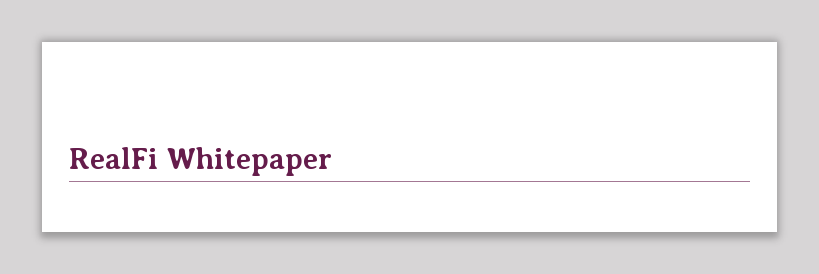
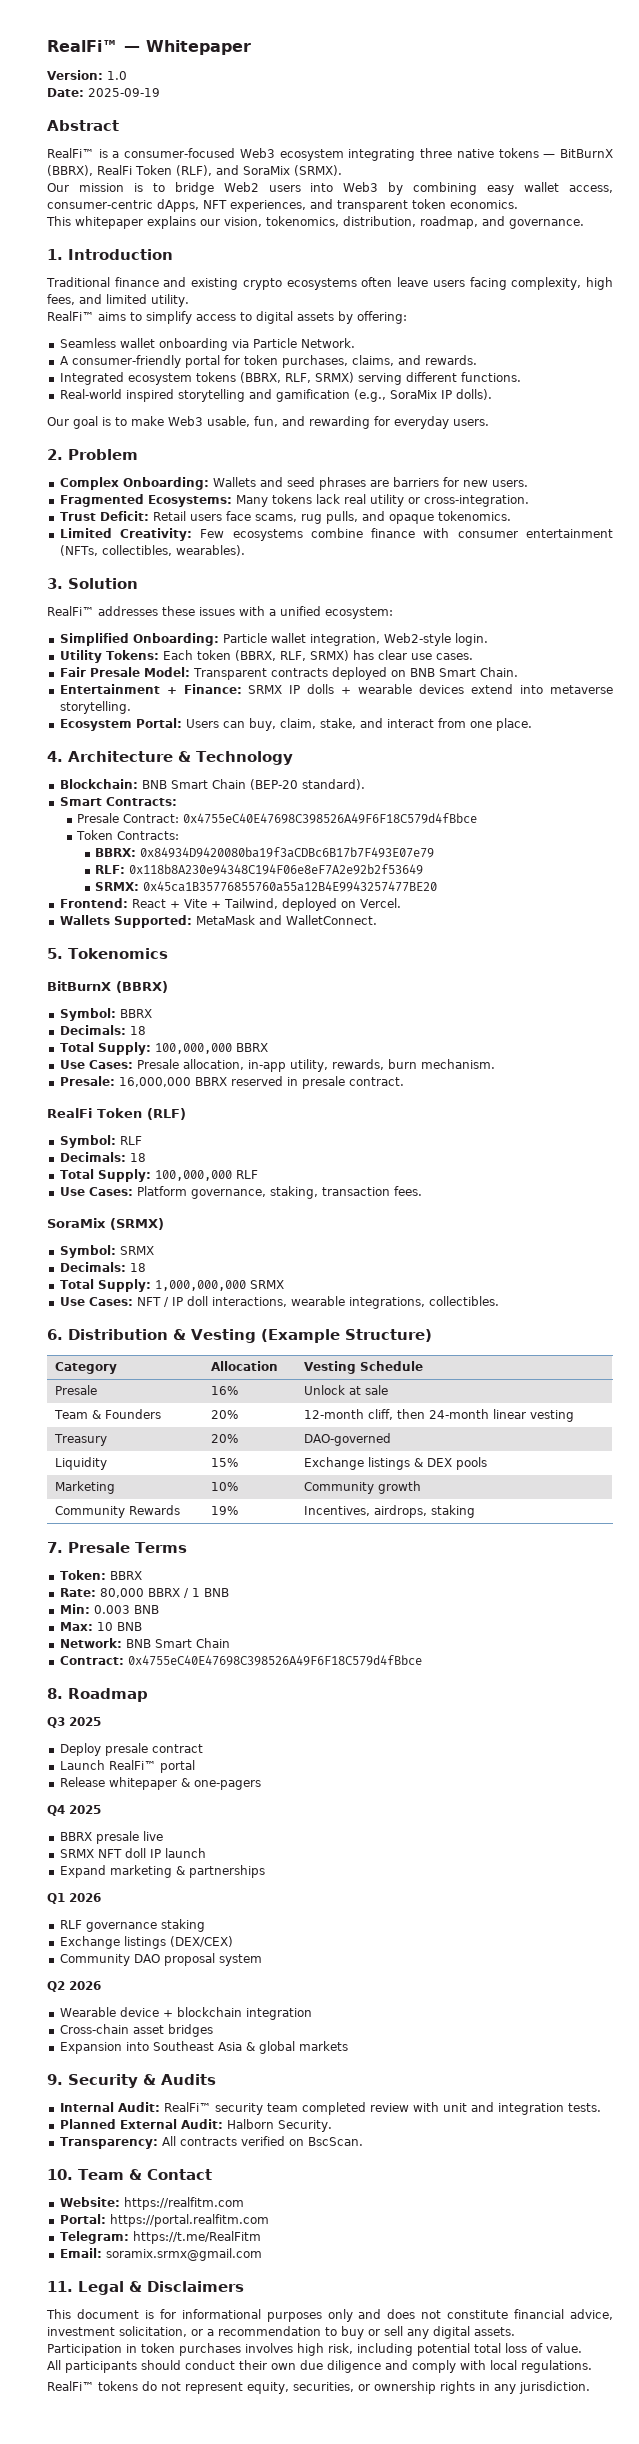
[69,147,333,176] RealFi Whitepaper -> [47,40,251,55] [47,70,127,80] [47,88,160,97] [47,120,119,131] [47,148,614,161] [47,165,342,176] [47,182,613,195] [47,199,518,212] [46,216,584,229] [47,249,173,260] [46,277,613,290] [47,294,189,307] [47,311,407,324] [59,338,355,351] [59,355,477,368] [59,372,521,385] [59,389,492,402] [47,416,489,429] [47,449,138,460] [59,477,528,490] [59,494,529,507] [59,511,511,524] [59,528,613,541] [59,545,245,556] [47,578,138,589] [47,606,393,619] [59,633,488,646] [59,650,473,663] [59,667,518,680] [59,684,613,694] [59,701,131,714] [59,718,532,731] [47,751,293,765] [59,779,365,790] [59,797,177,806] [77,813,478,824] [76,830,180,840] [95,847,435,858] [95,864,424,875] [95,881,438,892] [59,898,401,911] [59,915,377,928] [47,948,168,959] [47,981,168,993] [59,1008,152,1021] [59,1025,146,1035] [59,1042,268,1055] [59,1059,495,1072] [59,1076,404,1089] [47,1108,186,1120] [59,1135,142,1148] [59,1152,146,1162] [59,1169,258,1182] [59,1186,422,1199] [47,1218,164,1230] [59,1245,154,1258] [59,1262,146,1272] [59,1279,284,1292] [59,1296,499,1309] [47,1329,432,1343] [55,1362,118,1374] [211,1361,279,1371] [304,1361,424,1374] [55,1385,98,1395] [211,1386,239,1395] [304,1385,389,1395] [54,1409,162,1419] [211,1410,239,1419] [304,1409,575,1422] [54,1434,108,1446] [211,1434,239,1443] [304,1433,392,1446] [55,1457,108,1470] [211,1458,239,1467] [304,1457,488,1470] [55,1481,116,1494] [211,1482,239,1491] [304,1481,422,1494] [55,1505,181,1518] [211,1506,239,1515] [304,1505,476,1518] [47,1542,187,1553] [59,1570,142,1580] [59,1588,229,1598] [59,1604,159,1614] [59,1622,142,1631] [59,1638,230,1648] [59,1655,422,1666] [47,1688,148,1702] [47,1717,101,1728] [59,1743,203,1756] [59,1760,195,1773] [59,1777,261,1790] [47,1805,101,1816] [59,1831,163,1844] [59,1848,206,1858] [59,1865,265,1878] [47,1893,101,1904] [59,1919,205,1932] [59,1936,233,1949] [59,1953,262,1966] [47,1981,101,1992] [59,2007,312,2020] [59,2024,213,2037] [59,2041,348,2054] [47,2074,216,2088] [59,2102,601,2115] [59,2119,332,2132] [59,2136,363,2149] [47,2169,212,2180] [59,2197,244,2210] [59,2214,269,2227] [59,2231,261,2244] [59,2248,262,2261] [47,2281,244,2295] [46,2309,614,2322] [47,2326,515,2339] [47,2343,582,2356] [47,2360,592,2373] [47,2381,590,2394] RealFi™ — Whitepaper // Version: 1.0 // Date: 2025-09-19 // Abstract // RealFi™ is a consumer-focused Web3 ecosystem integrating three native tokens — BitBurnX (BBRX), RealFi Token (RLF), and SoraMix (SRMX). // Our mission is to bridge Web2 users into Web3 by combining easy wallet access, consumer-centric dApps, NFT experiences, and transparent token economics. // This whitepaper explains our vision, tokenomics, distribution, roadmap, and governance. // 1. Introduction // Traditional finance and existing crypto ecosystems often leave users facing complexity, high fees, and limited utility. // RealFi™ aims to simplify access to digital assets by offering: // Seamless wallet onboarding via Particle Network. // A consumer-friendly portal for token purchases, claims, and rewards. // Integrated ecosystem tokens (BBRX, RLF, SRMX) serving different functions. // Real-world inspired storytelling and gamification (e.g., SoraMix IP dolls). // Our goal is to make Web3 usable, fun, and rewarding for everyday users. // 2. Problem // Complex Onboarding: Wallets and seed phrases are barriers for new users. // Fragmented Ecosystems: Many tokens lack real utility or cross-integration. // Trust Deficit: Retail users face scams, rug pulls, and opaque tokenomics. // Limited Creativity: Few ecosystems combine finance with consumer entertainment (NFTs, collectibles, wearables). // 3. Solution // RealFi™ addresses these issues with a unified ecosystem: // Simplified Onboarding: Particle wallet integration, Web2-style login. // Utility Tokens: Each token (BBRX, RLF, SRMX) has clear use cases. // Fair Presale Model: Transparent contracts deployed on BNB Smart Chain. // Entertainment + Finance: SRMX IP dolls + wearable devices extend into metaverse storytelling. // Ecosystem Portal: Users can buy, claim, stake, and interact from one place. // 4. Architecture & Technology // Blockchain: BNB Smart Chain (BEP-20 standard). // Smart Contracts: // Presale Contract: 0x4755eC40E47698C398526A49F6F18C579d4fBbce // Token Contracts: // BBRX: 0x84934D9420080ba19f3aCDBc6B17b7F493E07e79 // RLF: 0x118b8A230e94348C194F06e8eF7A2e92b2f53649 // SRMX: 0x45ca1B35776855760a55a12B4E9943257477BE20 // Frontend: React + Vite + Tailwind, deployed on Vercel. // Wallets Supported: MetaMask and WalletConnect. // 5. Tokenomics // BitBurnX (BBRX) // Symbol: BBRX // Decimals: 18 // Total Supply: 100,000,000 BBRX // Use Cases: Presale allocation, in-app utility, rewards, burn mechanism. // Presale: 16,000,000 BBRX reserved in presale contract. // RealFi Token (RLF) // Symbol: RLF // Decimals: 18 // Total Supply: 100,000,000 RLF // Use Cases: Platform governance, staking, transaction fees. // SoraMix (SRMX) // Symbol: SRMX // Decimals: 18 // Total Supply: 1,000,000,000 SRMX // Use Cases: NFT / IP doll interactions, wearable integrations, collectibles. // 6. Distribution & Vesting (Example Structure) // Category | Allocation | Vesting Schedule // Presale | 16% | Unlock at sale // Team & Founders | 20% | 12-month cliff, then 24-month linear vesting // Treasury | 20% | DAO-governed // Liquidity | 15% | Exchange listings & DEX pools // Marketing | 10% | Community growth // Community Rewards | 19% | Incentives, airdrops, staking // 7. Presale Terms // Token: BBRX // Rate: 80,000 BBRX / 1 BNB // Min: 0.003 BNB // Max: 10 BNB // Network: BNB Smart Chain // Contract: 0x4755eC40E47698C398526A49F6F18C579d4fBbce // 8. Roadmap // Q3 2025 // Deploy presale contract // Launch RealFi™ portal // Release whitepaper & one-pagers // Q4 2025 // BBRX presale live // SRMX NFT doll IP launch // Expand marketing & partnerships // Q1 2026 // RLF governance staking // Exchange listings (DEX/CEX) // Community DAO proposal system // Q2 2026 // Wearable device + blockchain integration // Cross-chain asset bridges // Expansion into Southeast Asia & global markets // 9. Security & Audits // Internal Audit: RealFi™ security team completed review with unit and integration tests. // Planned External Audit: Halborn Security. // Transparency: All contracts verified on BscScan. // 10. Team & Contact // Website: https://realfitm.com // Portal: https://portal.realfitm.com // Telegram: https://t.me/RealFitm // Email: soramix.srmx@gmail.com // 11. Legal & Disclaimers // This document is for informational purposes only and does not constitute financial advice, investment solicitation, or a recommendation to buy or sell any digital assets. // Participation in token purchases involves high risk, including potential total loss of value. // All participants should conduct their own due diligence and comply with local regulations. // RealFi™ tokens do not represent equity, securities, or ownership rights in any jurisdiction.

